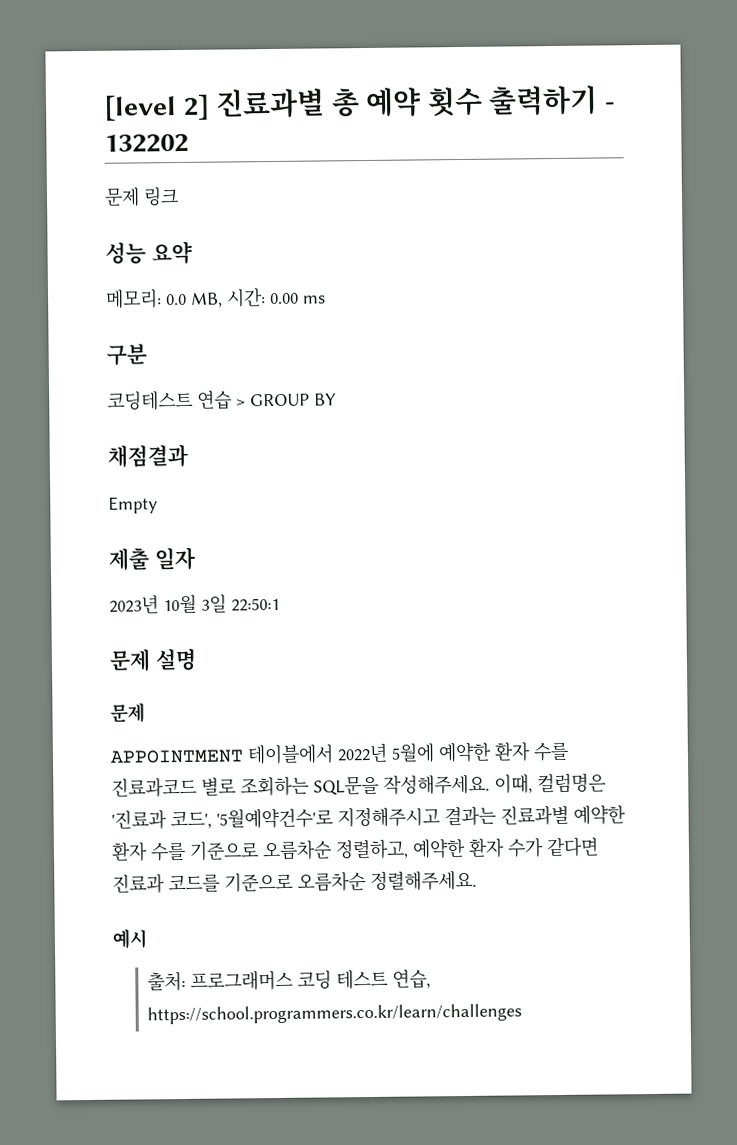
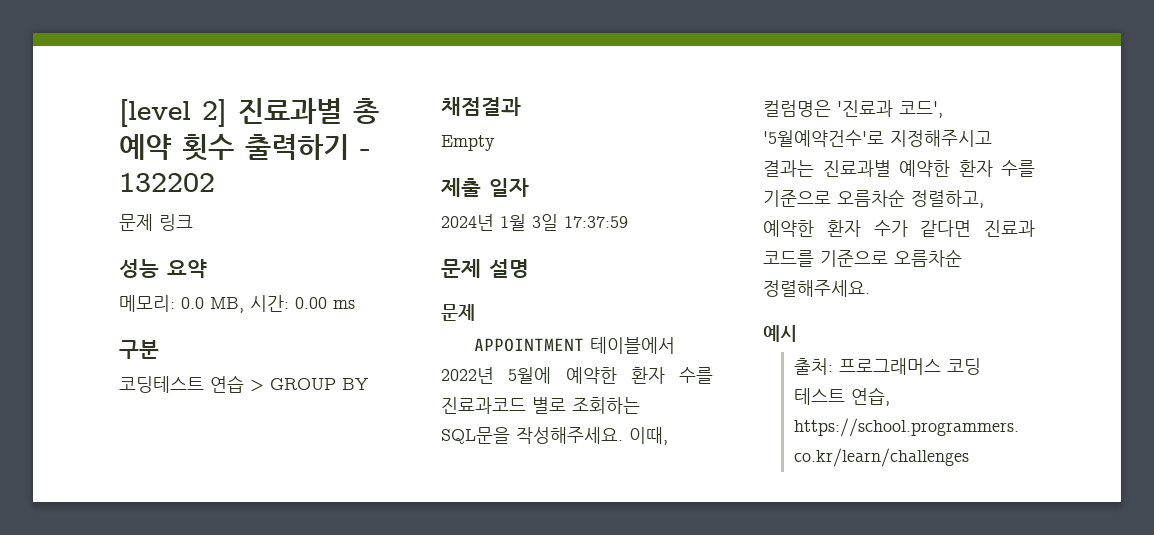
[109,594,280,614] 2023년 10월 3일 22:50:1 -> [441,214,628,231] 2024년 1월 3일 17:37:59

